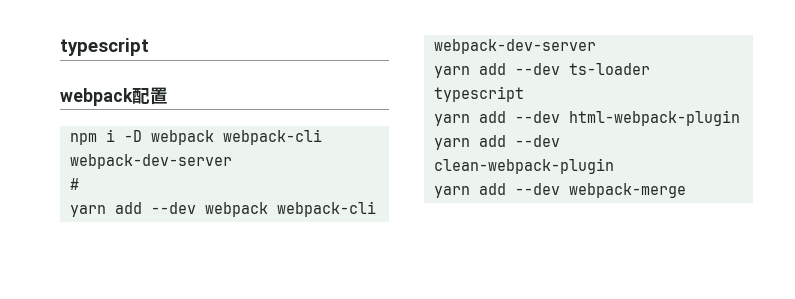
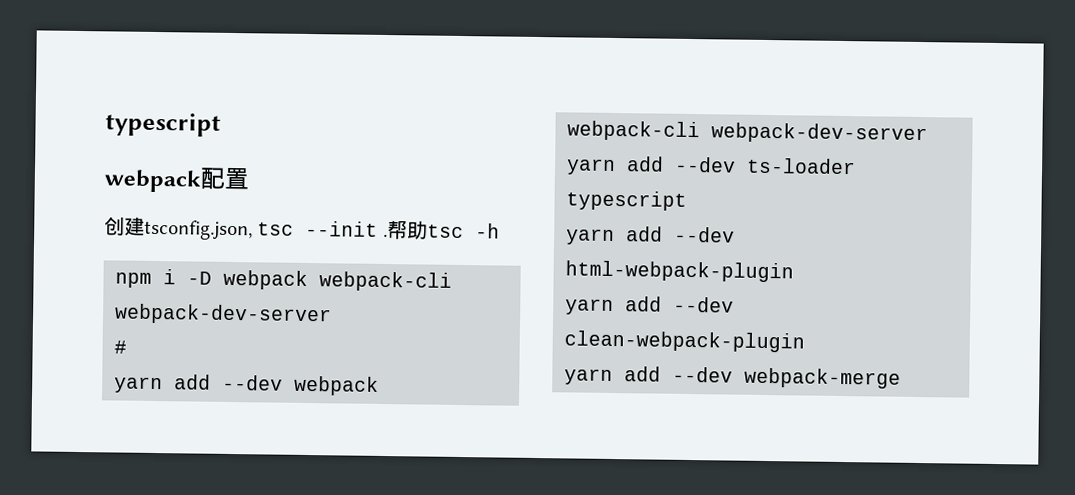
(168, 96) none -> [104,216,500,241] // 创建tsconfig.json, tsc --init .帮助tsc -h

